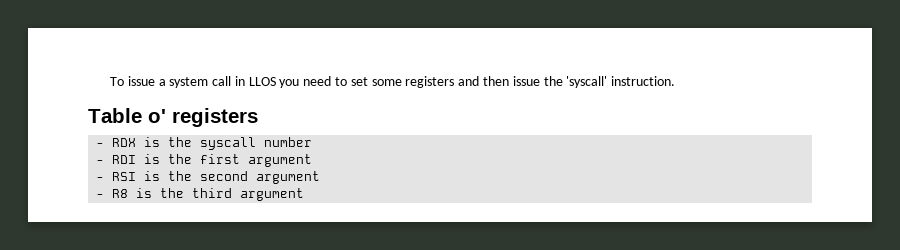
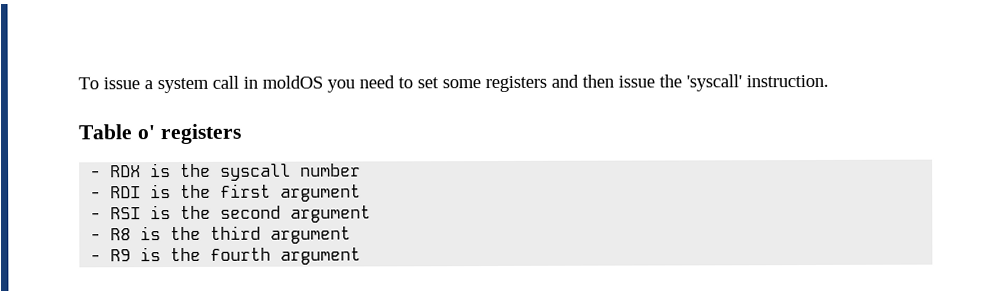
[248,77,276,86] LLOS -> [262,75,323,89] moldOS
(305, 194) none -> [90,247,362,265] // - R9 is the fourth argument

